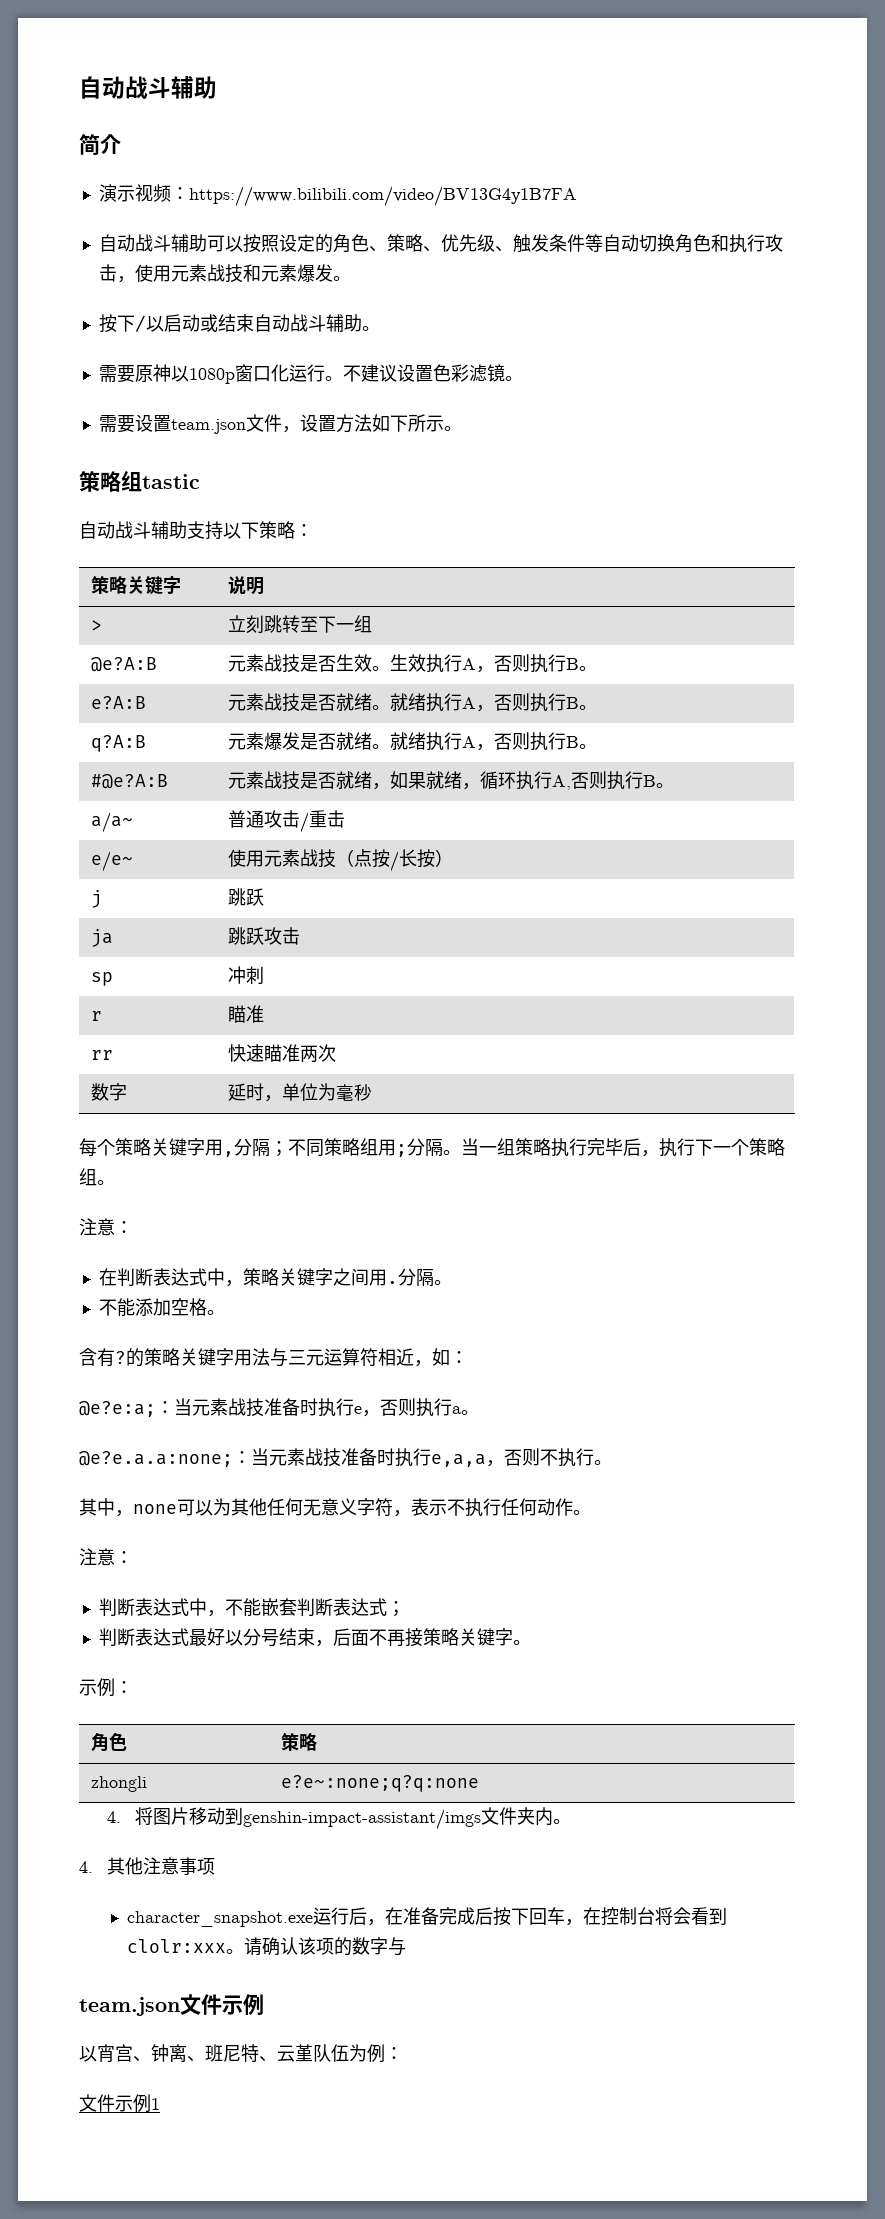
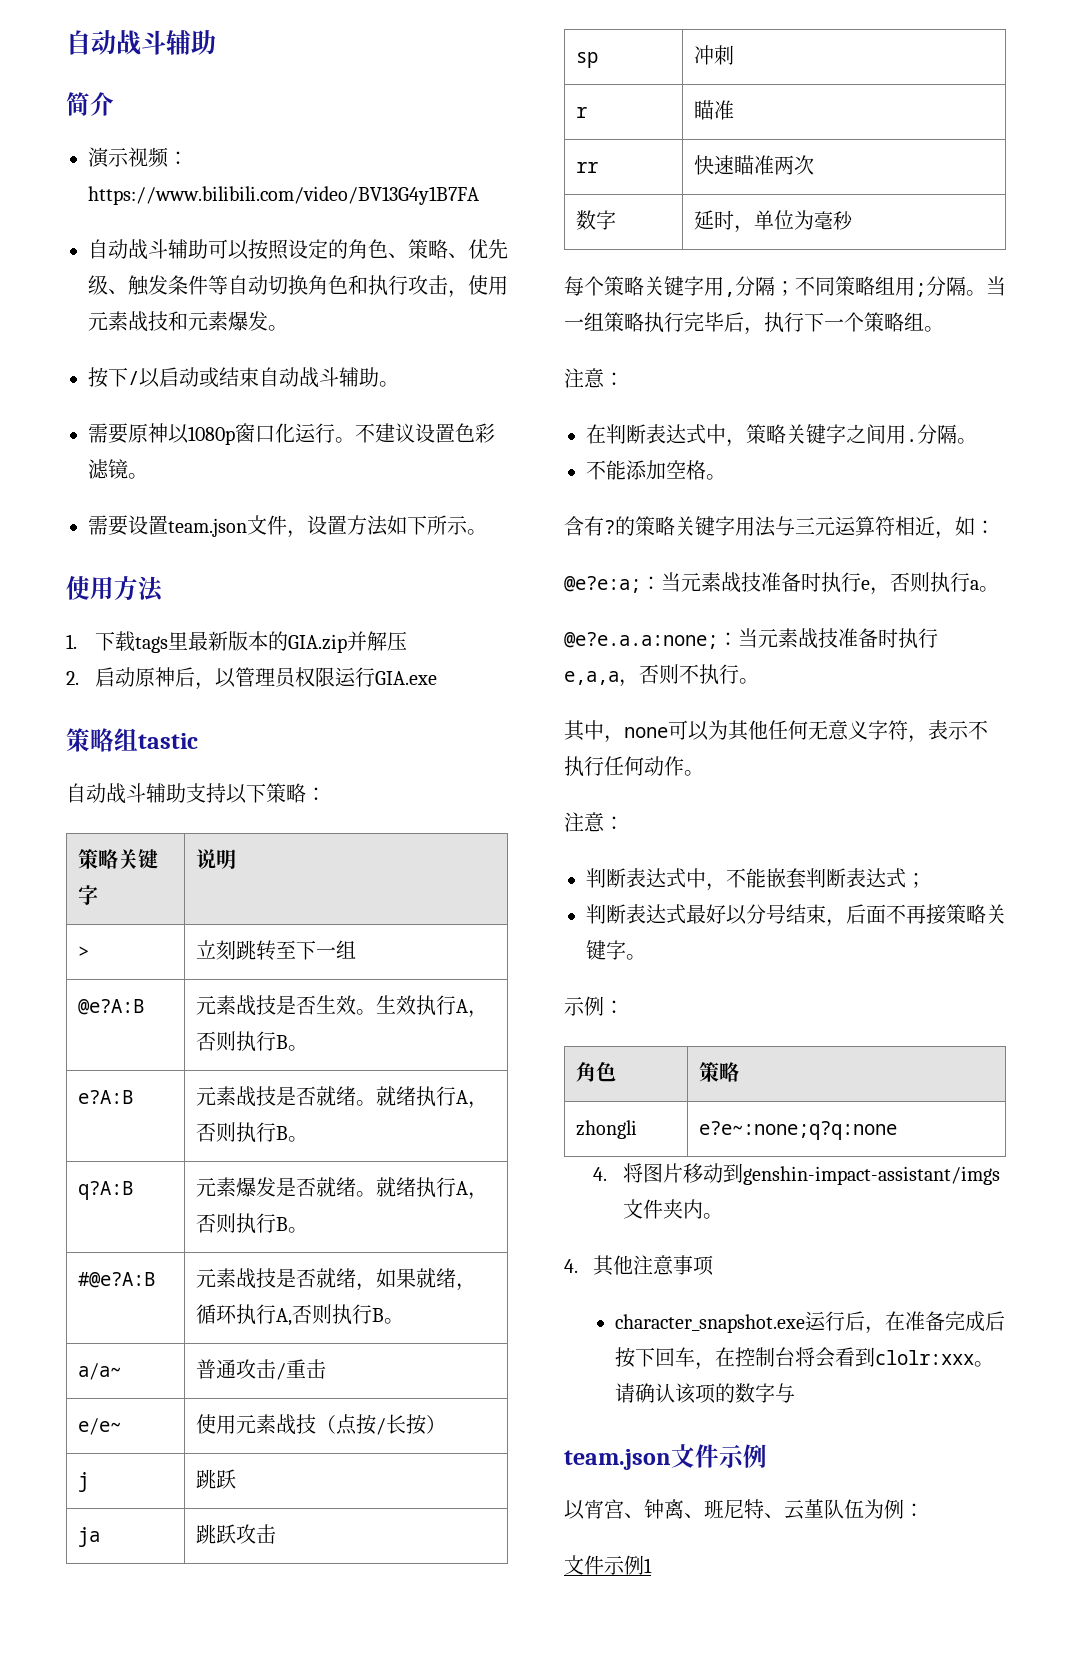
(462, 428) none -> [66,576,164,602] [66,631,408,653] [66,667,438,690] // 使用方法 // 1.下载tags里最新版本的GIA.zip并解压 // 2.启动原神后，以管理员权限运行GIA.exe

